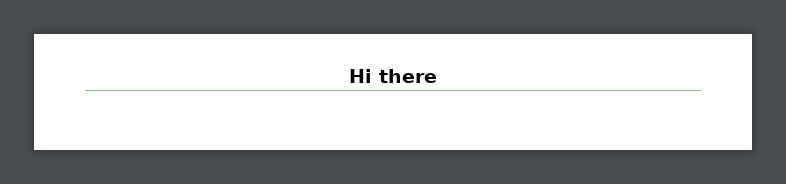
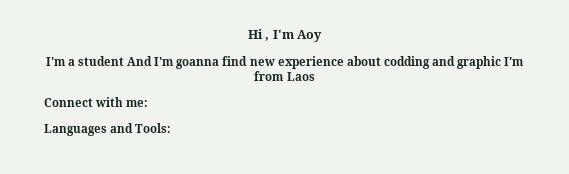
[379,69,437,83] there -> [265,30,323,42] [45,56,525,69] [254,71,315,81] [44,97,149,107] [44,123,172,136] , I'm Aoy // I'm a student And I'm goanna find new experience about codding and graphic I'm from Laos // Connect with me: // Languages and Tools:

